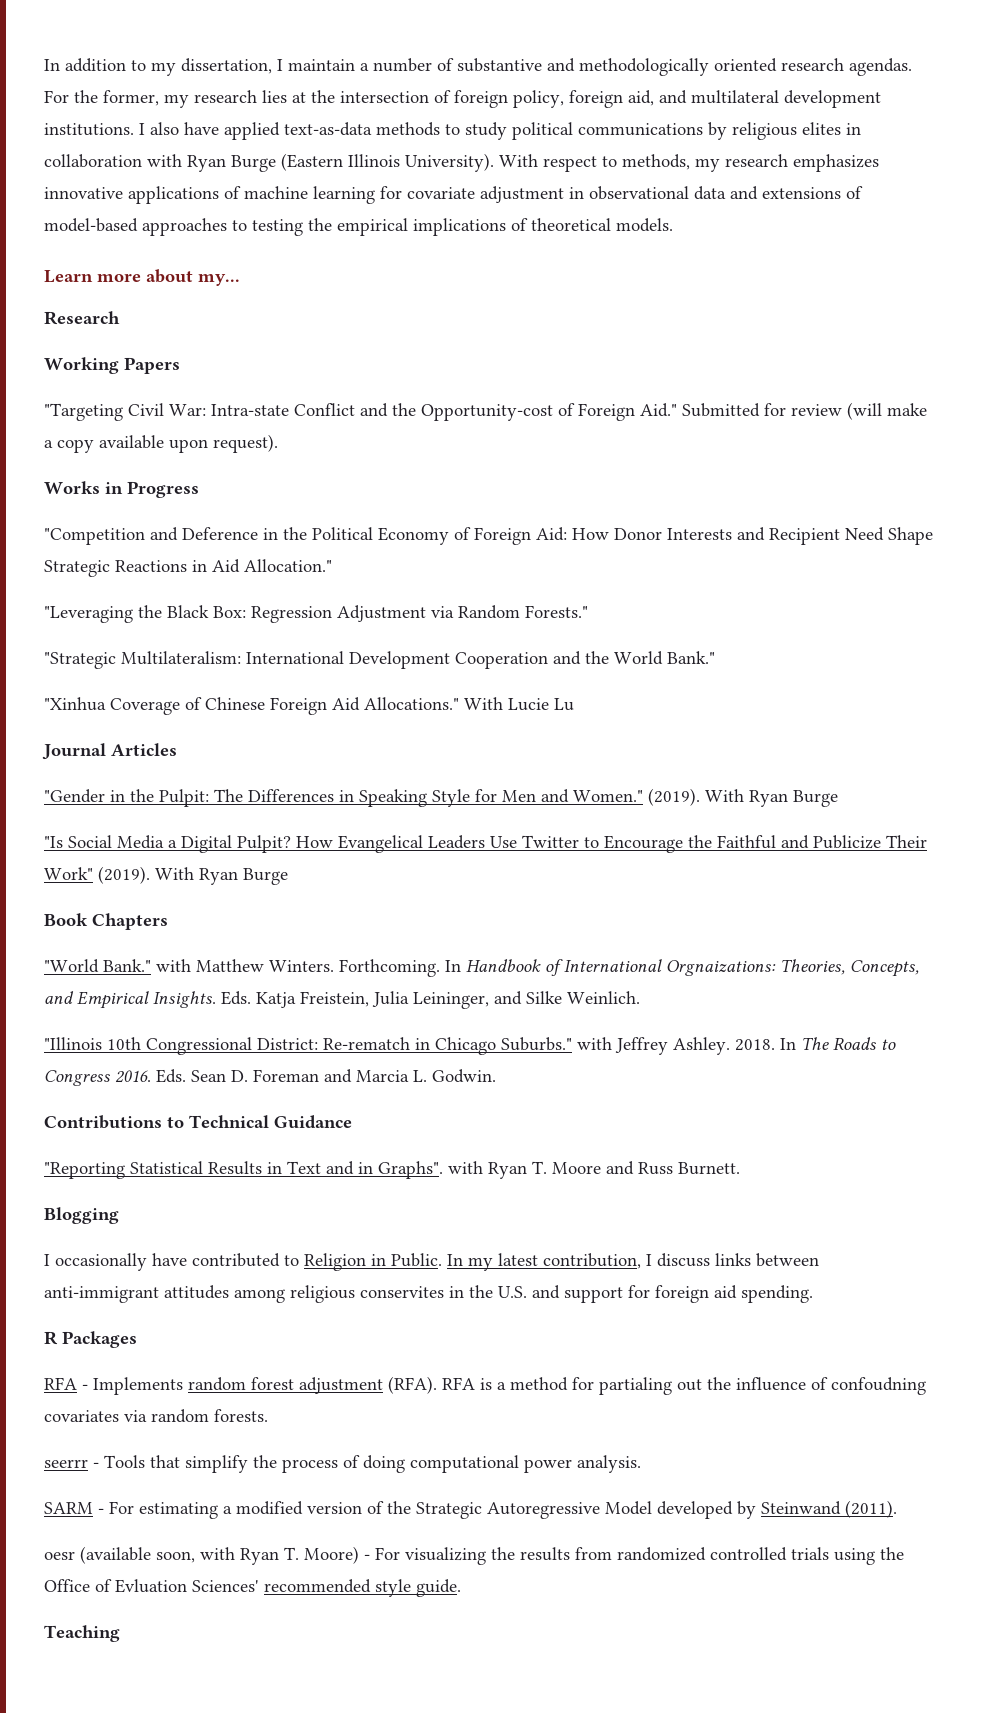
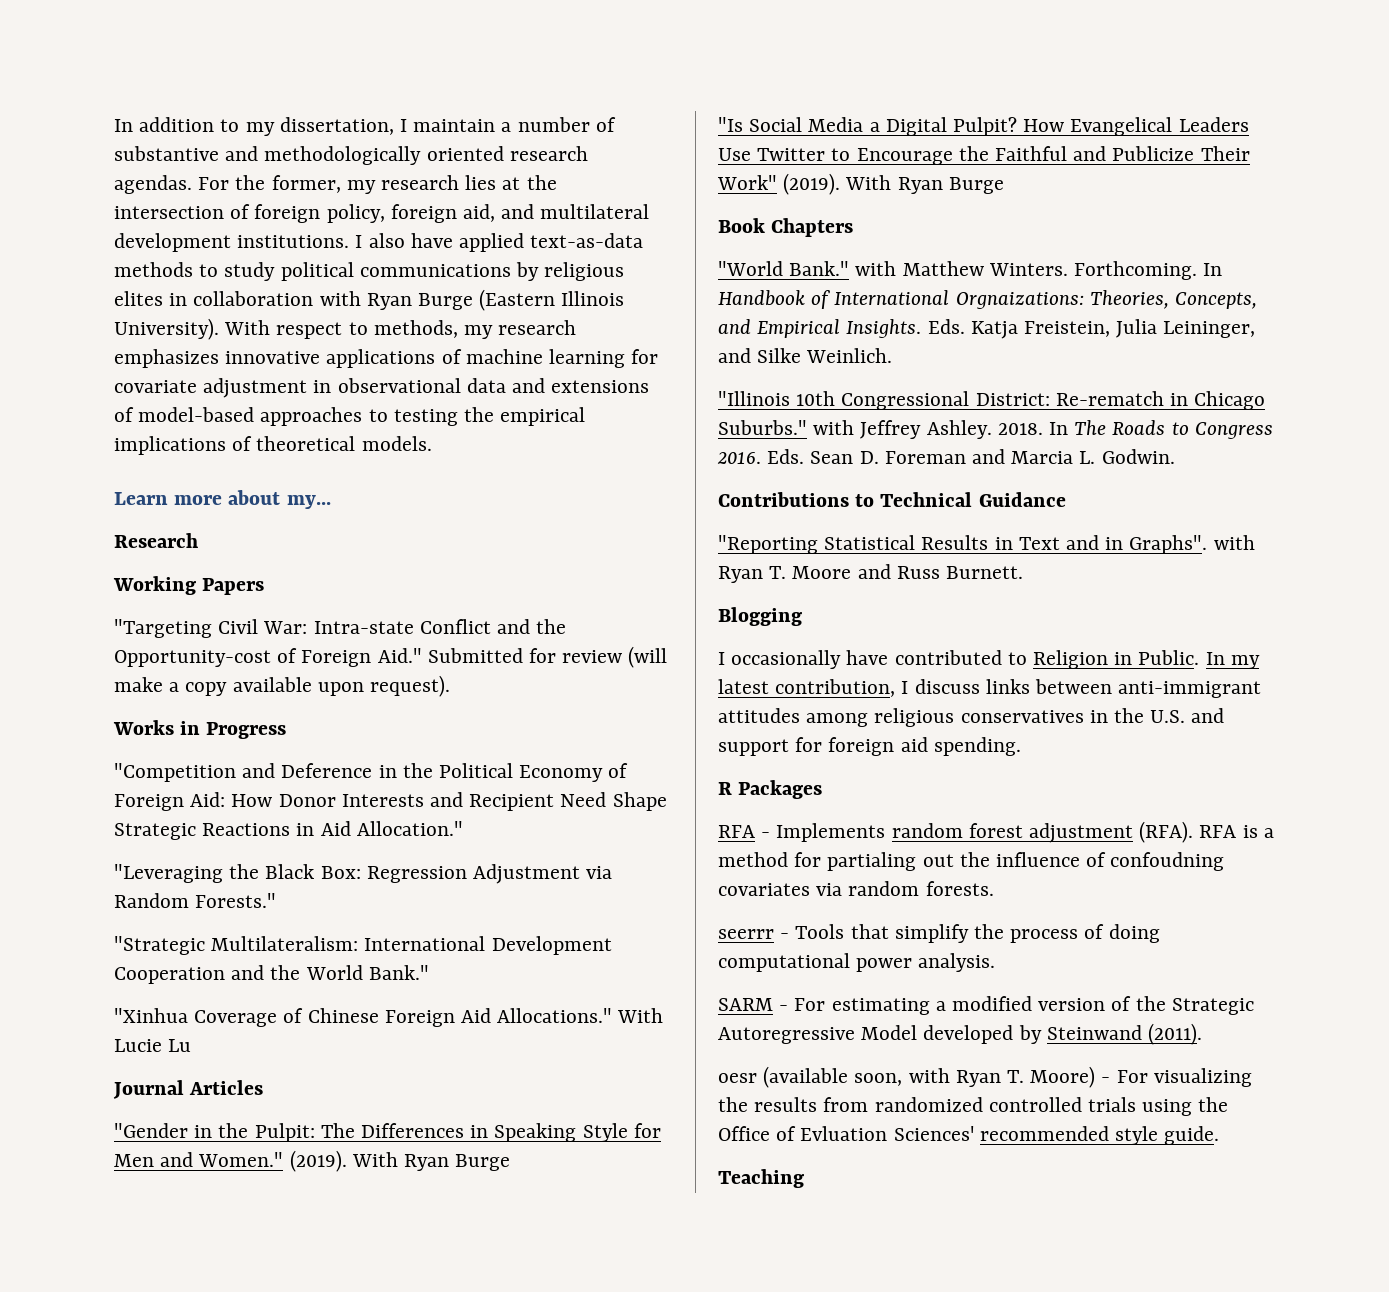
[360,1286,444,1298] conservites -> [960,710,1084,723] conservatives

